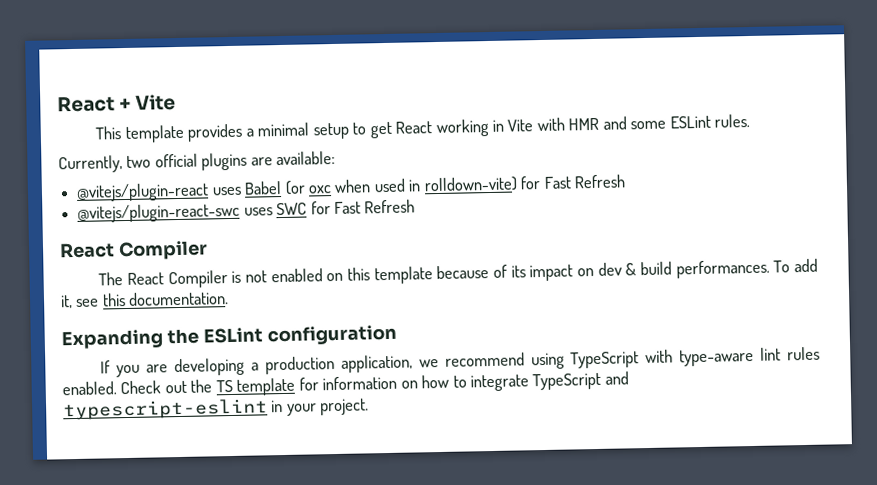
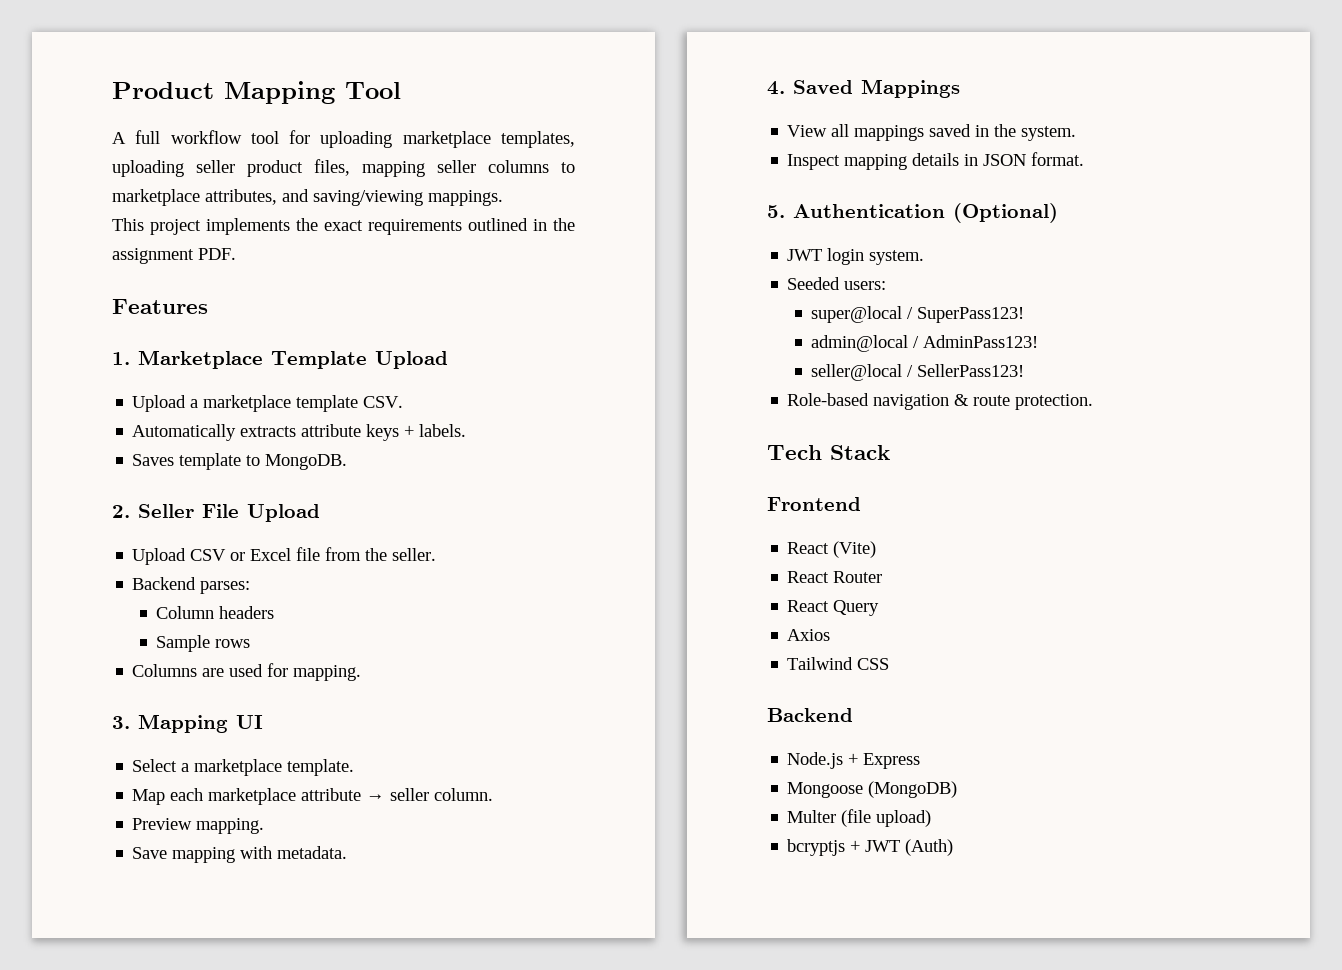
[57,94,177,113] [95,113,751,143] [58,150,336,174] [76,174,626,202] [77,199,416,223] [59,240,208,261] [98,258,818,289] [60,291,230,309] [61,324,397,350] [100,346,820,378] [62,371,629,396] [62,398,370,421] React + Vite // This template provides a minimal setup to get React working in Vite with HMR and some ESLint rules. // Currently, two official plugins are available: // @vitejs/plugin-react uses Babel (or oxc when used in rolldown-vite) for Fast Refresh // @vitejs/plugin-react-swc uses SWC for Fast Refresh // React Compiler // The React Compiler is not enabled on this template because of its impact on dev & build performances. To add it, see this documentation. // Expanding the ESLint configuration // If you are developing a production application, we recommend using TypeScript with type-aware lint rules enabled. Check out the TS template for information on how to integrate TypeScript and typescript-eslint in your project. -> [112,81,401,104] [112,130,575,148] [112,159,575,177] [112,189,503,206] [112,218,575,235] [112,248,236,264] [112,299,208,314] [112,350,448,369] [132,395,404,412] [132,424,467,441] [132,453,348,470] [112,504,320,522] [132,547,437,565] [132,577,251,594] [156,606,275,619] [156,635,251,652] [132,663,362,681] [112,714,263,733] [132,759,355,776] [132,788,494,805] [132,818,265,834] [132,846,348,863] [767,79,960,98] [787,124,1077,141] [787,152,1085,170] [767,203,1058,223] [787,248,925,265] [787,277,887,290] [811,306,1025,323] [811,335,1039,352] [811,364,1025,381] [787,393,1094,410] [767,445,890,460] [767,497,861,511] [787,541,877,558] [787,571,883,583] [787,600,880,616] [787,629,831,641] [787,657,890,670] [767,708,853,722] [787,752,921,769] [787,781,958,798] [787,809,932,827] [787,839,954,856] Product Mapping Tool // A full workflow tool for uploading marketplace templates, uploading seller product files, mapping seller columns to marketplace attributes, and saving/viewing mappings. // This project implements the exact requirements outlined in the assignment PDF. // Features // 1. Marketplace Template Upload // Upload a marketplace template CSV. // Automatically extracts attribute keys + labels. // Saves template to MongoDB. // 2. Seller File Upload // Upload CSV or Excel file from the seller. // Backend parses: // Column headers // Sample rows // Columns are used for mapping. // 3. Mapping UI // Select a marketplace template. // Map each marketplace attribute → seller column. // Preview mapping. // Save mapping with metadata. // 4. Saved Mappings // View all mappings saved in the system. // Inspect mapping details in JSON format. // 5. Authentication (Optional) // JWT login system. // Seeded users: // super@local / SuperPass123! // admin@local / AdminPass123! // seller@local / SellerPass123! // Role-based navigation & route protection. // Tech Stack // Frontend // React (Vite) // React Router // React Query // Axios // Tailwind CSS // Backend // Node.js + Express // Mongoose (MongoDB) // Multer (file upload) // bcryptjs + JWT (Auth)

